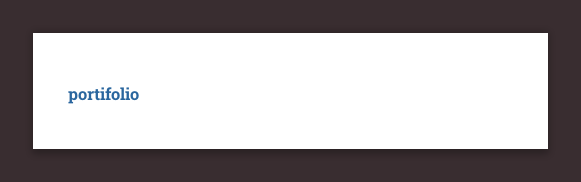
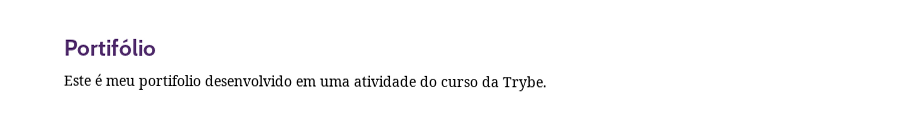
[68,87,139,104] portifolio -> [64,38,157,56] [63,73,547,92] Portifólio // Este é meu portifolio desenvolvido em uma atividade do curso da Trybe.

